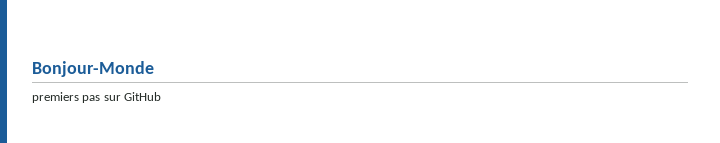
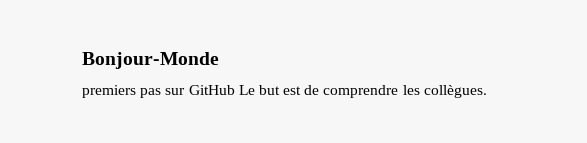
(162, 96) none -> [238,85,487,98] Le but est de comprendre les collègues.

